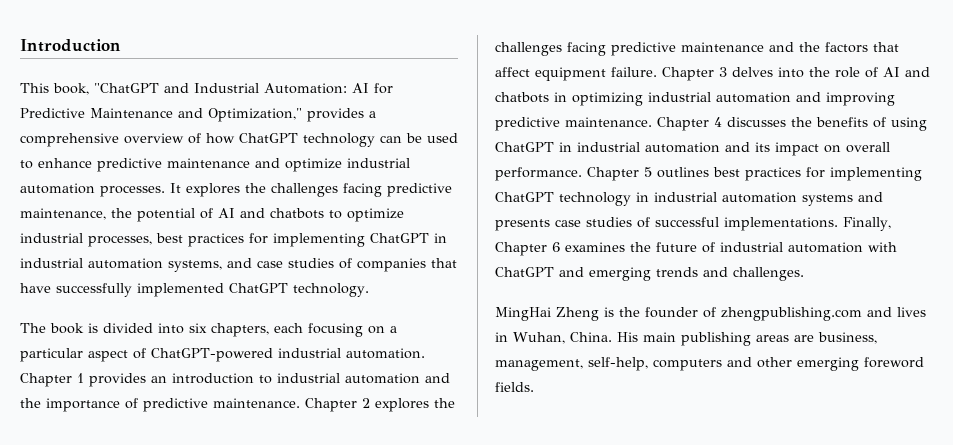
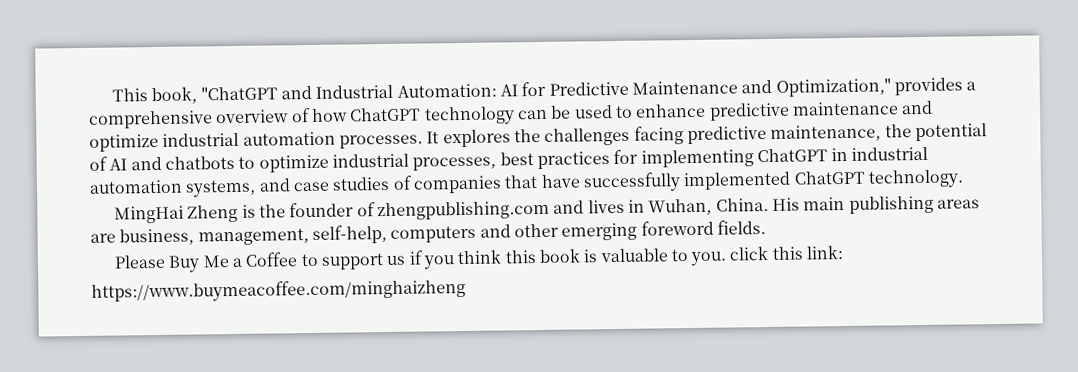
[20,39,121,52] Introduction // -> (112, 95) none
[20,323,397,337] [20,348,425,362] [20,373,450,387] [20,398,455,412] [495,42,899,56] [495,67,930,81] [495,92,895,106] [495,117,927,131] [495,142,890,156] [495,167,922,181] [495,192,883,206] [495,217,891,231] [495,242,897,256] [495,267,804,281] // The book is divided into six chapters, each focusing on a particular aspect of ChatGPT-powered industrial automation. Chapter 1 provides an introduction to industrial automation and the importance of predictive maintenance. Chapter 2 explores the challenges facing predictive maintenance and the factors that affect equipment failure. Chapter 3 delves into the role of AI and chatbots in optimizing industrial automation and improving predictive maintenance. Chapter 4 discusses the benefits of using ChatGPT in industrial automation and its impact on overall performance. Chapter 5 outlines best practices for implementing ChatGPT technology in industrial automation systems and presents case studies of successful implementations. Finally, Chapter 6 examines the future of industrial automation with ChatGPT and emerging trends and challenges. -> (964, 179) none
(534, 387) none -> [114,245,844,273] [91,278,466,303] // Please Buy Me a Coffee to support us if you think this book is valuable to you. click this link: // https://www.buymeacoffee.com/minghaizheng

